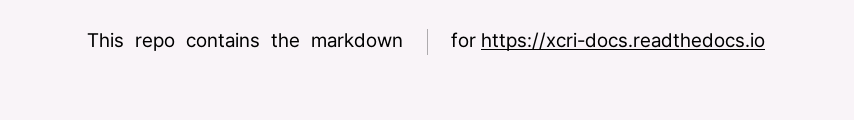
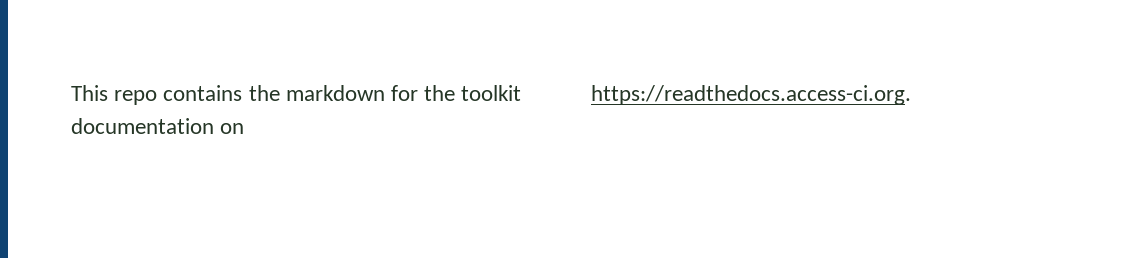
[481,32,766,51] https://xcri-docs.readthedocs.io -> [424,85,522,101] [71,118,245,134] [591,85,911,105] the toolkit documentation on https://readthedocs.access-ci.org.

